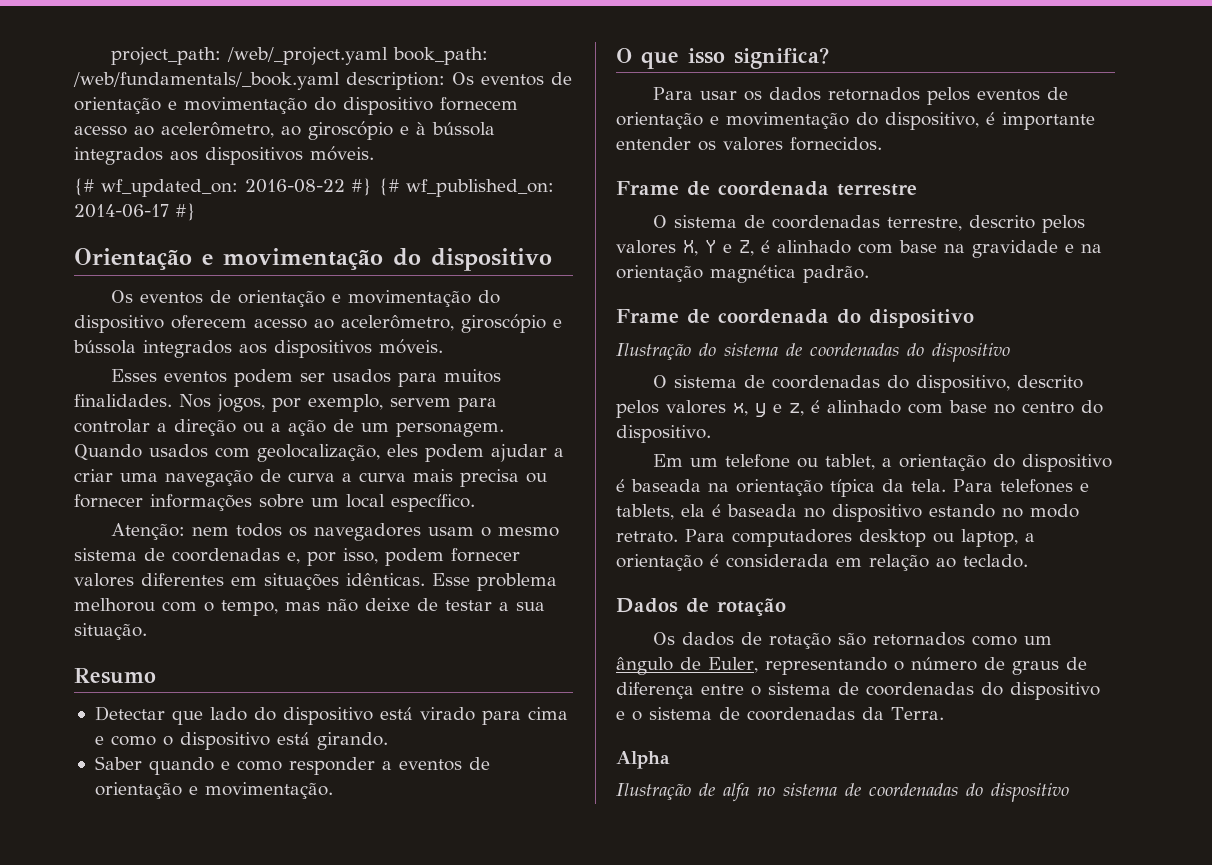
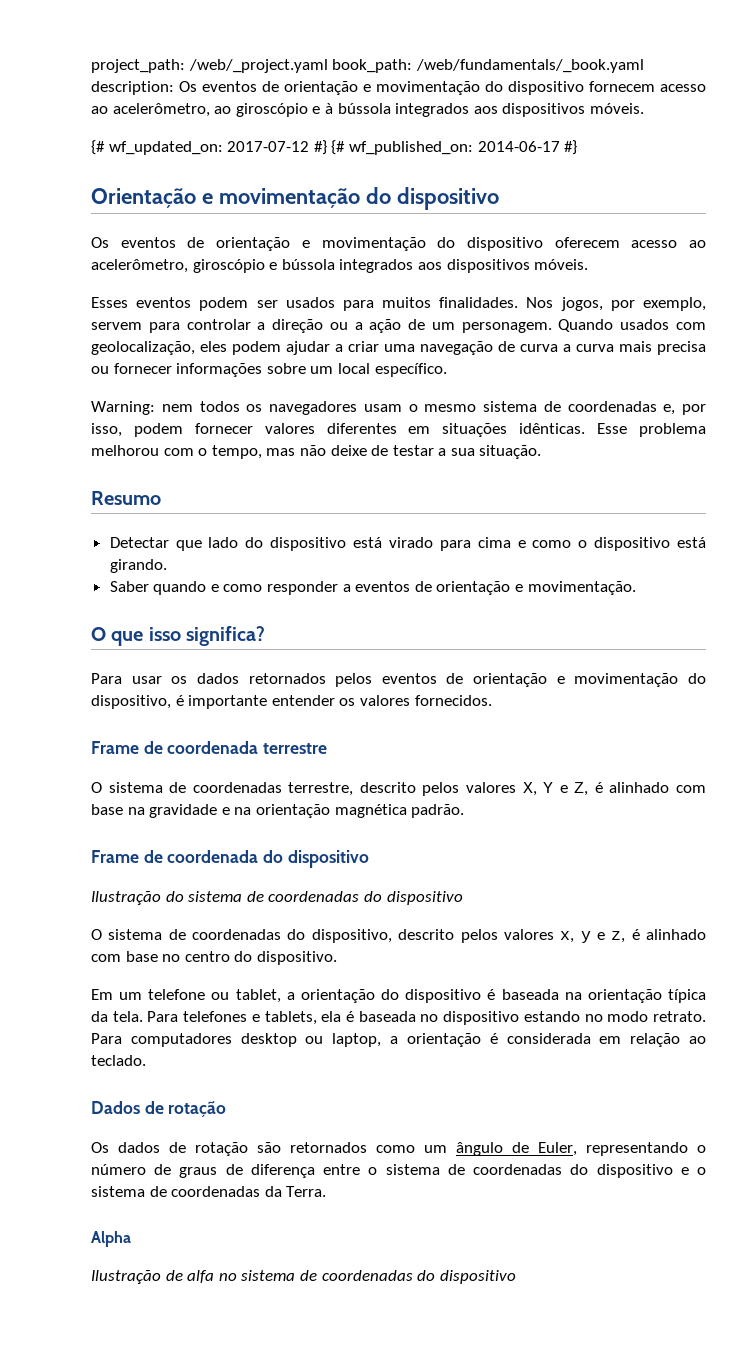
[245,179,345,193] 2016-08-22 -> [227,141,310,152] 2017-07-12
[110,523,185,540] Atenção: -> [91,401,155,415] Warning:

